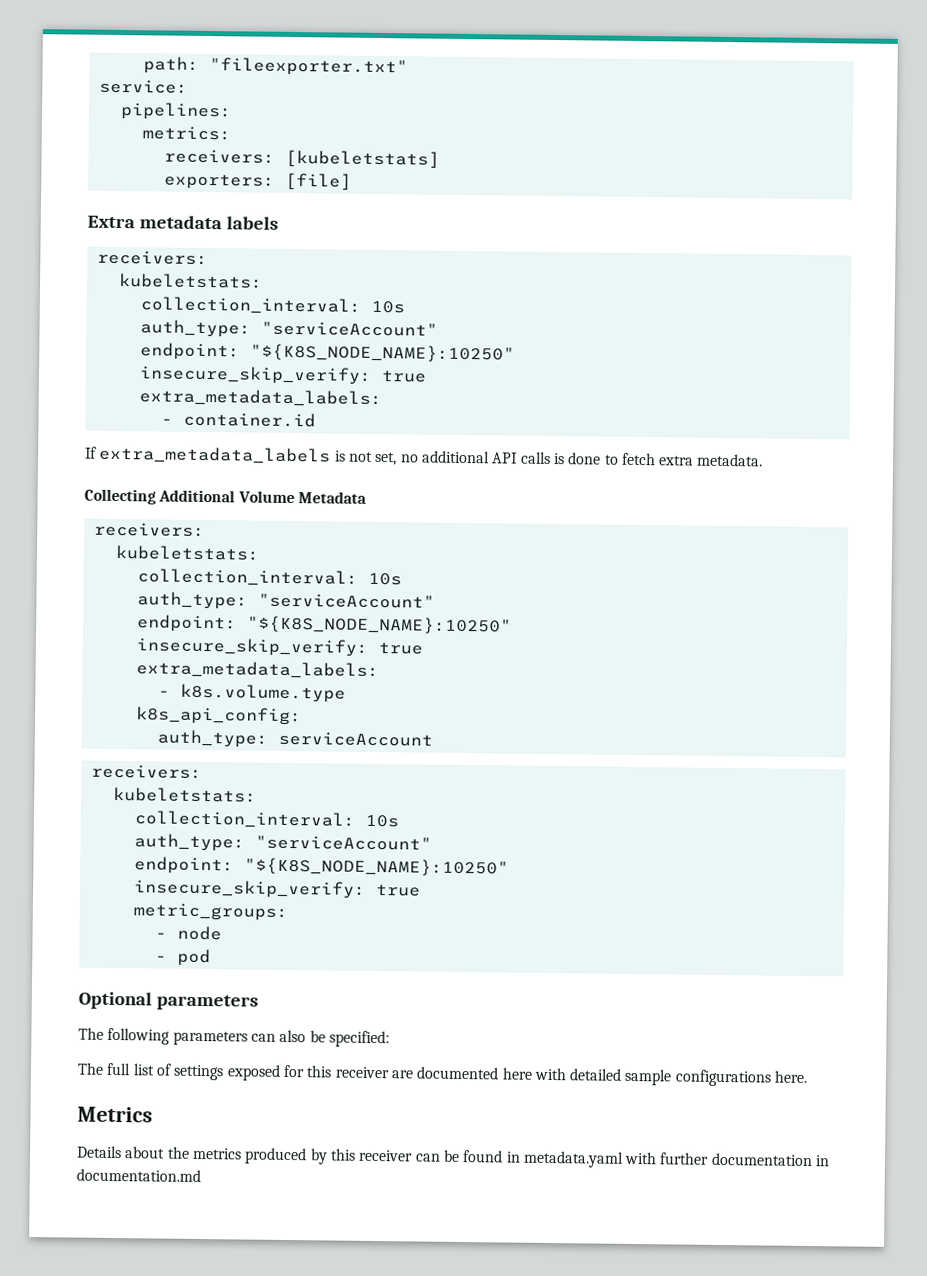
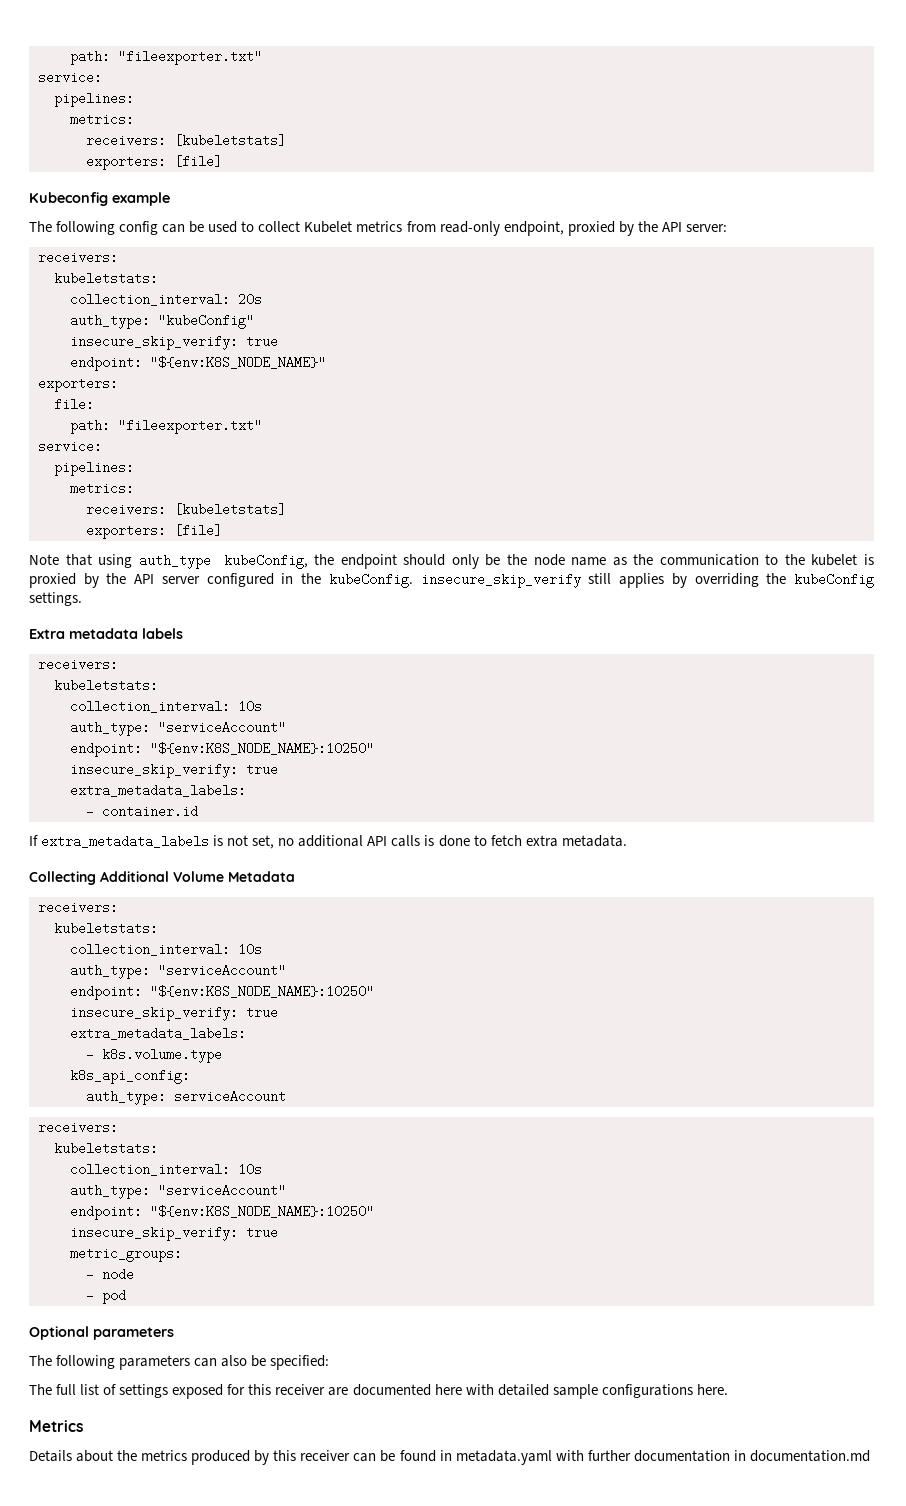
[142,56,408,77] [98,79,188,94] [119,102,232,121] [141,126,231,141] [163,149,440,169] [163,172,352,191] path: "fileexporter.txt" // service: // pipelines: // metrics: // receivers: [kubeletstats] // exporters: [file] -> [70,50,262,65] [38,71,102,84] [54,92,134,107] [70,113,134,126] [86,134,286,147] [86,155,222,170] [29,192,170,206] [29,221,727,236] [38,251,118,264] [54,272,158,285] [70,293,262,306] [70,314,254,329] [70,335,278,350] [70,356,326,371] [38,377,118,392] [54,398,94,411] [70,419,262,434] [38,440,102,453] [54,461,134,476] [70,482,134,495] [86,503,286,516] [86,524,222,539] [29,554,874,569] [29,573,875,588] [29,592,82,606] path: "fileexporter.txt" // service: // pipelines: // metrics: // receivers: [kubeletstats] // exporters: [file] // Kubeconfig example // The following config can be used to collect Kubelet metrics from read-only endpoint, proxied by the API server: // receivers: // kubeletstats: // collection_interval: 20s // auth_type: "kubeConfig" // insecure_skip_verify: true // endpoint: "${env:K8S_NODE_NAME}" // exporters: // file: // path: "fileexporter.txt" // service: // pipelines: // metrics: // receivers: [kubeletstats] // exporters: [file] // Note that using auth_type kubeConfig, the endpoint should only be the node name as the communication to the kubelet is proxied by the API server configured in the kubeConfig. insecure_skip_verify still applies by overriding the kubeConfig settings.
[249,343,515,363] "${K8S_NODE_NAME}:10250" -> [150,742,374,755] "${env:K8S_NODE_NAME}:10250"
[246,615,512,635] "${K8S_NODE_NAME}:10250" -> [150,985,374,998] "${env:K8S_NODE_NAME}:10250"
[243,857,509,877] "${K8S_NODE_NAME}:10250" -> [150,1205,374,1218] "${env:K8S_NODE_NAME}:10250"

